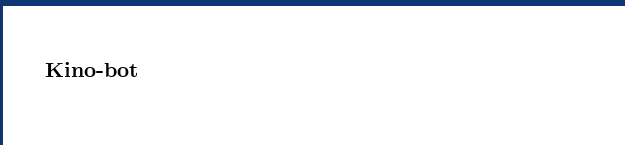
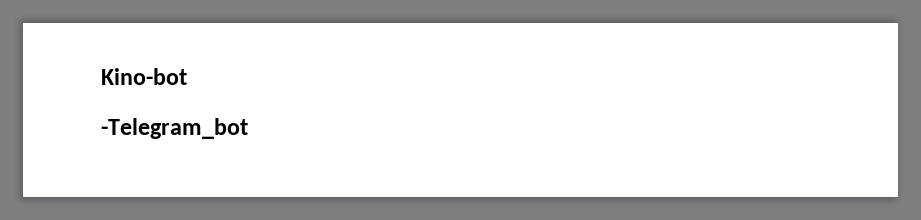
(138, 69) none -> [101,118,248,139] // -Telegram_bot

